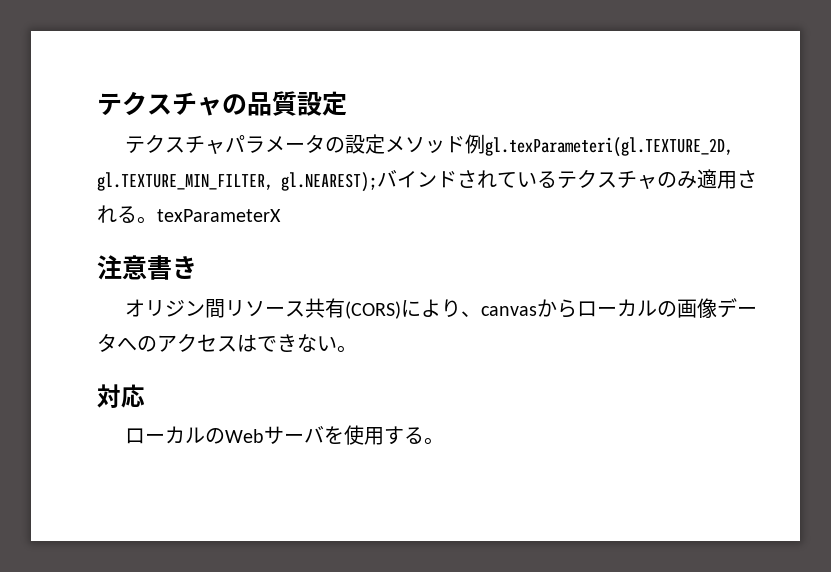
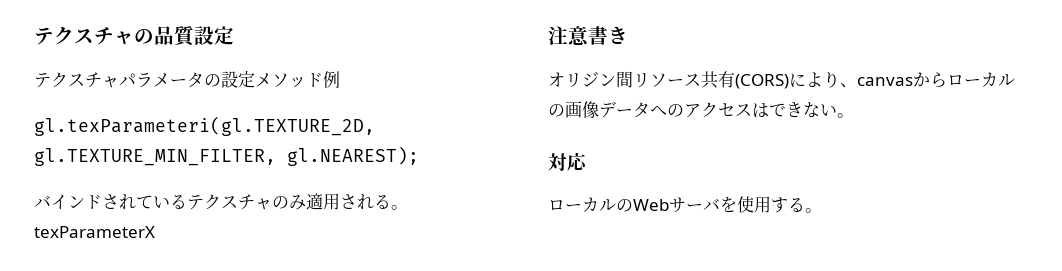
(486, 144) none -> (340, 79) //
(377, 182) none -> (419, 156) //

